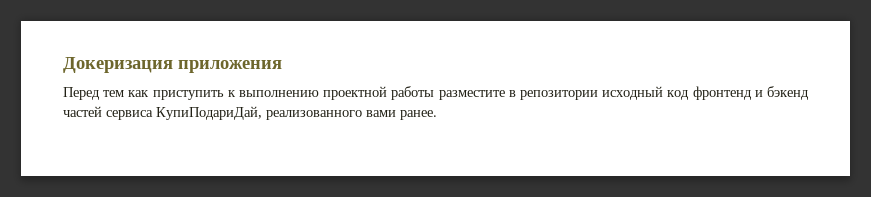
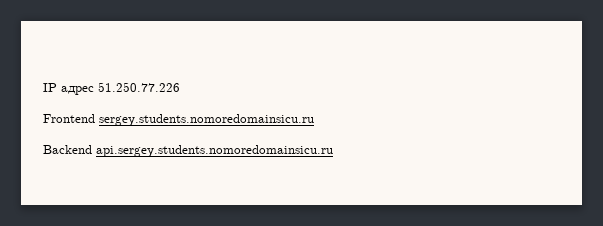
[63,57,282,73] [63,86,810,100] [63,106,437,120] Докеризация приложения // Перед тем как приступить к выполнению проектной работы разместите в репозитории исходный код фронтенд и бэкенд частей сервиса КупиПодариДай, реализованного вами ранее. -> [43,82,180,95] [43,114,314,126] [43,145,333,157] IP адрес 51.250.77.226 // Frontend sergey.students.nomoredomainsicu.ru // Backend api.sergey.students.nomoredomainsicu.ru

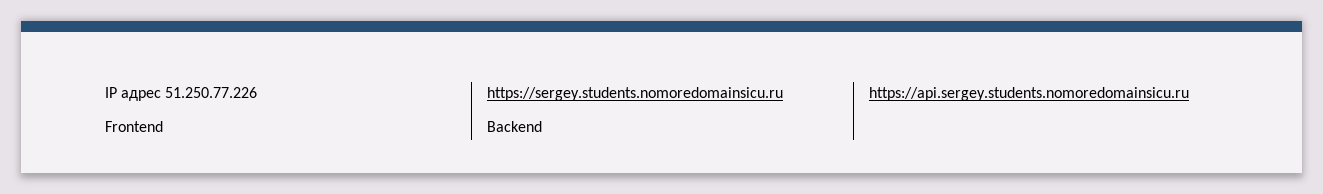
[99,114,314,126] sergey.students.nomoredomainsicu.ru -> [487,87,783,101] https://sergey.students.nomoredomainsicu.ru
[96,145,333,157] api.sergey.students.nomoredomainsicu.ru -> [869,87,1189,101] https://api.sergey.students.nomoredomainsicu.ru

